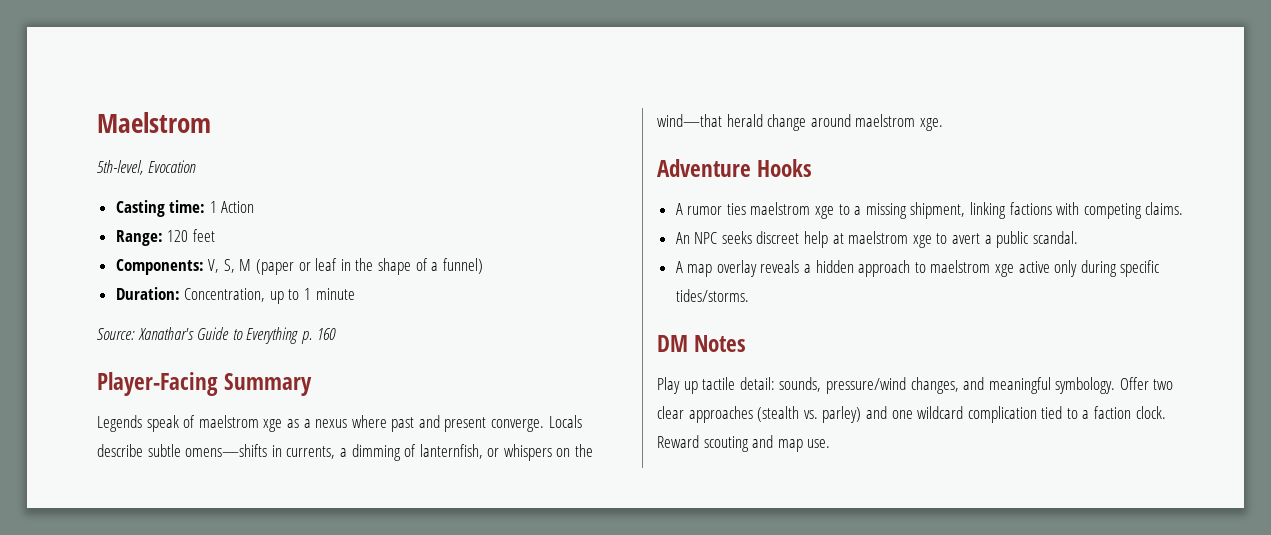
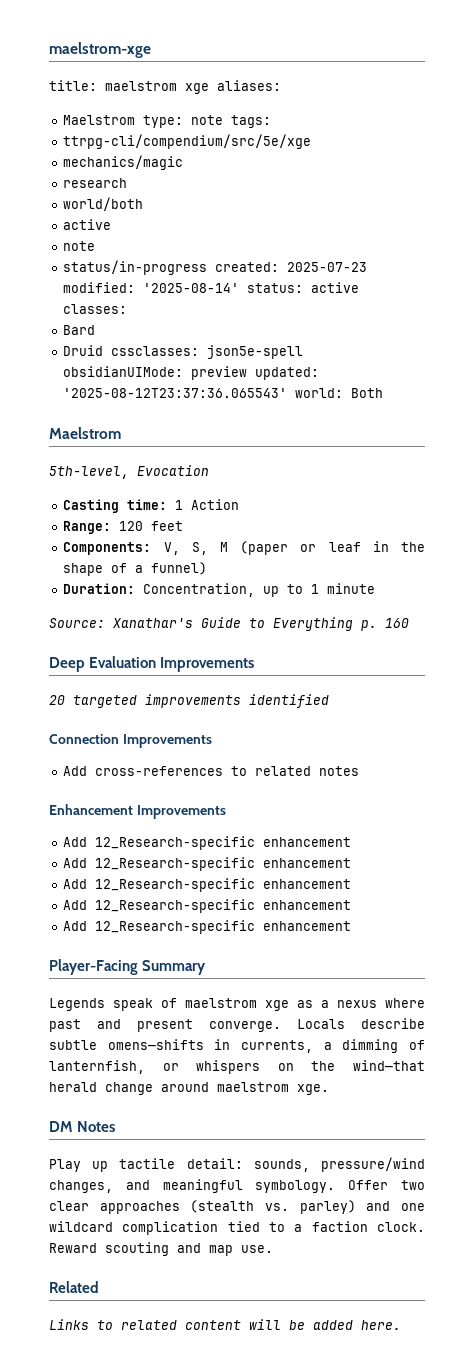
(97, 122) none -> [49,42,151,58] [49,80,281,94] [63,115,272,128] [63,134,312,149] [63,155,184,170] [63,178,128,188] [63,197,144,211] [63,219,112,230] [63,241,96,251] [63,260,368,275] [63,282,360,293] [63,304,128,314] [63,325,96,335] [63,345,304,359] [63,366,320,380] [63,388,384,398] maelstrom-xge // title: maelstrom xge aliases: // Maelstrom type: note tags: // ttrpg-cli/compendium/src/5e/xge // mechanics/magic // research // world/both // active // note // status/in-progress created: 2025-07-23 modified: '2025-08-14' status: active classes: // Bard // Druid cssclasses: json5e-spell obsidianUIMode: preview updated: '2025-08-12T23:37:36.065543' world: Both //
(336, 334) none -> [49,656,255,672] [49,694,329,708] [49,734,212,748] [63,766,360,776] [49,804,226,819] [63,836,352,850] [63,857,352,871] [63,878,352,892] [63,899,352,913] [63,920,352,934] // Deep Evaluation Improvements // 20 targeted improvements identified // Connection Improvements // Add cross-references to related notes // Enhancement Improvements // Add 12_Research-specific enhancement // Add 12_Research-specific enhancement // Add 12_Research-specific enhancement // Add 12_Research-specific enhancement // Add 12_Research-specific enhancement
[657,159,813,177] [675,202,1184,219] [675,231,1078,248] [675,260,1160,277] [675,289,749,302] // Adventure Hooks // A rumor ties maelstrom xge to a missing shipment, linking factions with competing claims. // An NPC seeks discreet help at maelstrom xge to avert a public scandal. // A map overlay reveals a hidden approach to maelstrom xge active only during specific tides/storms. -> (329, 1089) none
(831, 443) none -> [49,1281,99,1293] [49,1319,401,1330] // Related // Links to related content will be added here.

